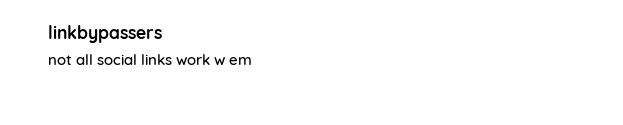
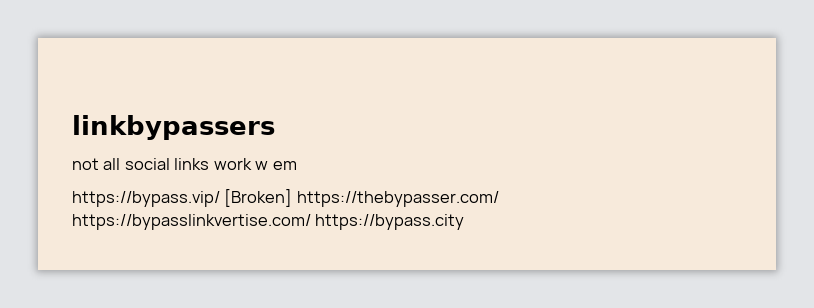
(253, 61) none -> [72,189,499,207] [72,214,465,230] // https://bypass.vip/ [Broken] https://thebypasser.com/ https://bypasslinkvertise.com/ https://bypass.city

